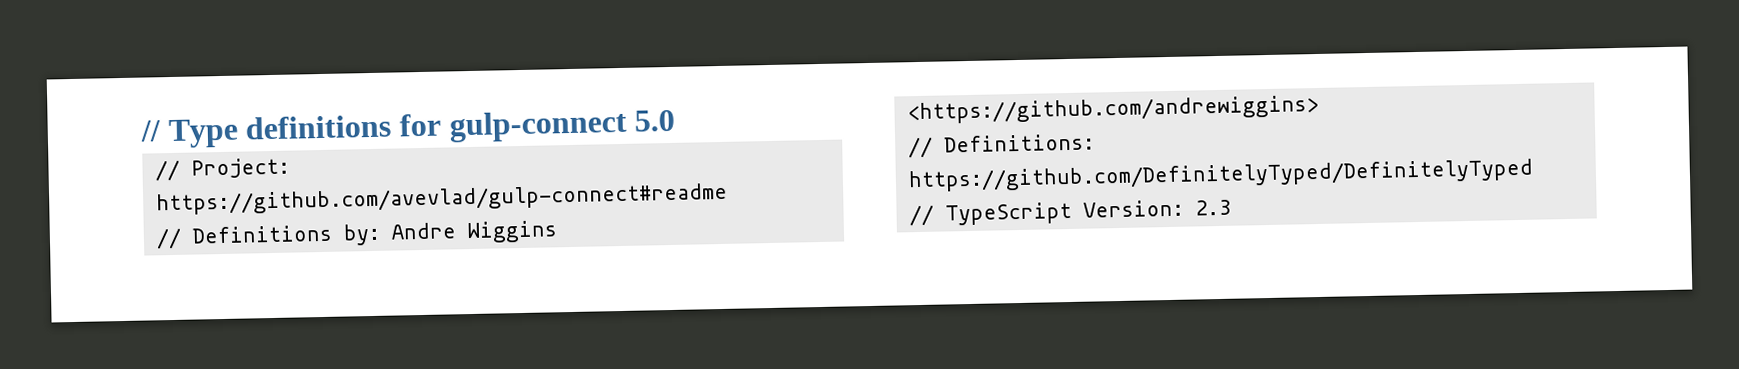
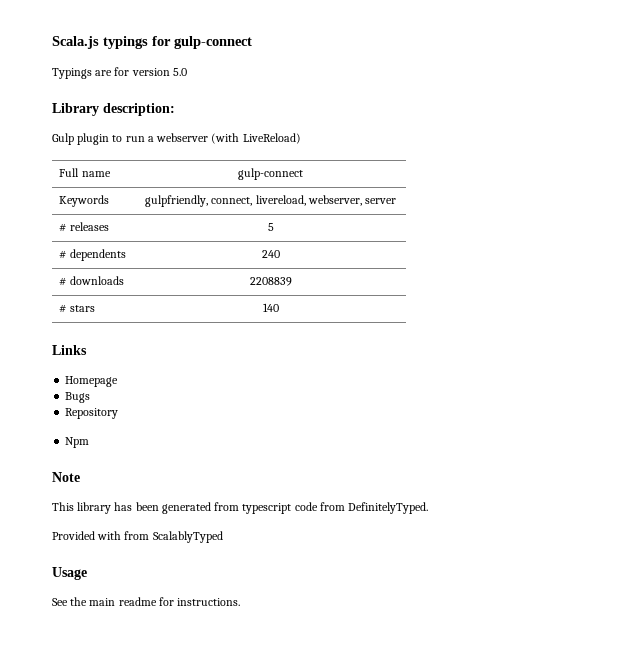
[140,114,392,149] // Type definitions -> [52,36,148,49] Scala.js typings
[634,109,676,132] [154,157,290,182] [155,182,728,216] [155,220,558,250] [906,94,1319,125] [907,133,1095,159] [907,158,1534,193] [908,199,1231,227] 5.0 // // Project: https://github.com/avevlad/gulp-connect#readme // // Definitions by: Andre Wiggins <https://github.com/andrewiggins> // // Definitions: https://github.com/DefinitelyTyped/DefinitelyTyped // // TypeScript Version: 2.3 -> [52,67,187,79] [52,103,175,116] [52,133,301,145] [59,168,111,177] [238,168,303,180] [59,195,110,207] [145,195,396,207] [59,222,109,232] [267,223,274,231] [59,249,126,261] [261,250,280,258] [59,276,124,286] [249,277,292,286] [59,304,95,313] [262,303,279,312] [52,345,87,355] [65,376,119,387] [65,392,91,403] [65,408,119,419] [65,437,90,448] [52,472,80,482] [52,502,429,514] [52,531,223,543] [52,567,87,580] [52,597,241,606] // Typings are for version 5.0 // Library description: // Gulp plugin to run a webserver (with LiveReload) // Full name | gulp-connect // Keywords | gulpfriendly, connect, livereload, webserver, server // # releases | 5 // # dependents | 240 // # downloads | 2208839 // # stars | 140 // Links // Homepage // Bugs // Repository // Npm // Note // This library has been generated from typescript code from DefinitelyTyped. // Provided with from ScalablyTyped // Usage // See the main readme for instructions.

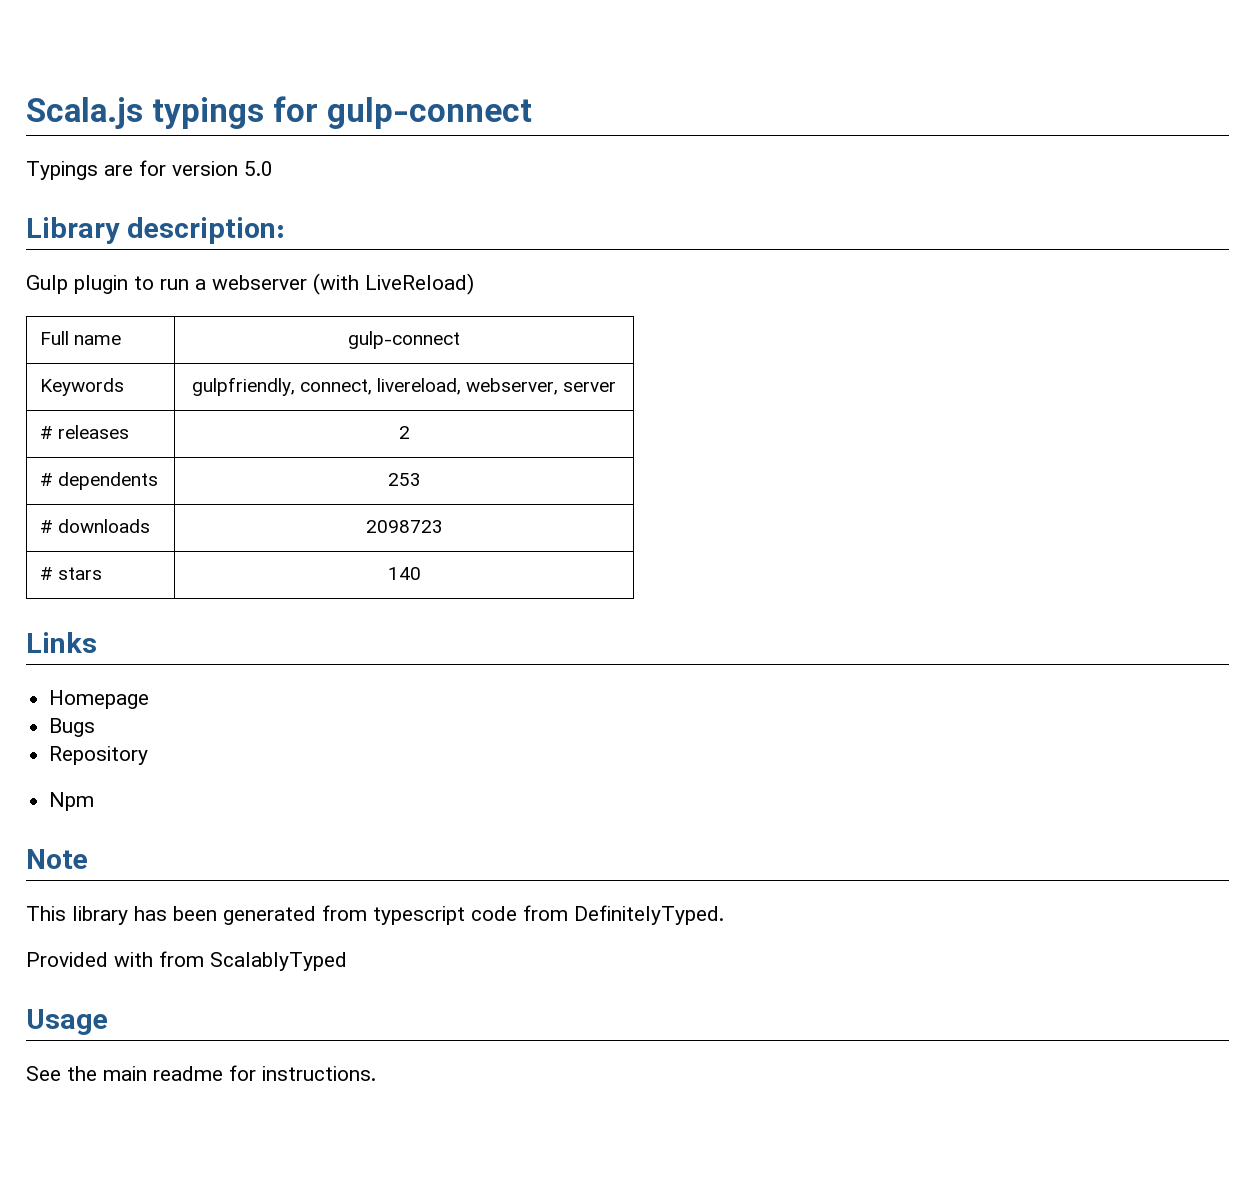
[267,223,274,231] 5 -> [398,426,410,439] 2
[261,250,280,258] 240 -> [387,473,421,486] 253
[249,277,292,286] 2208839 -> [365,520,443,533] 2098723

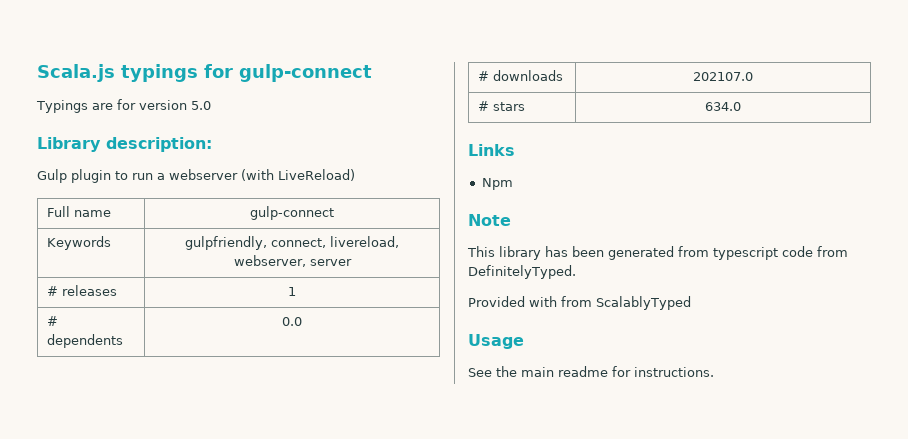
[398,426,410,439] 2 -> [288,287,296,296] 1
[387,473,421,486] 253 -> [282,317,302,326] 0.0
[365,520,443,533] 2098723 -> [693,72,753,81] 202107.0
[387,567,421,580] 140 -> [705,102,741,111] 634.0
[49,690,150,709] [49,718,96,737] [49,746,149,765] // Homepage // Bugs // Repository -> (515, 150) none

